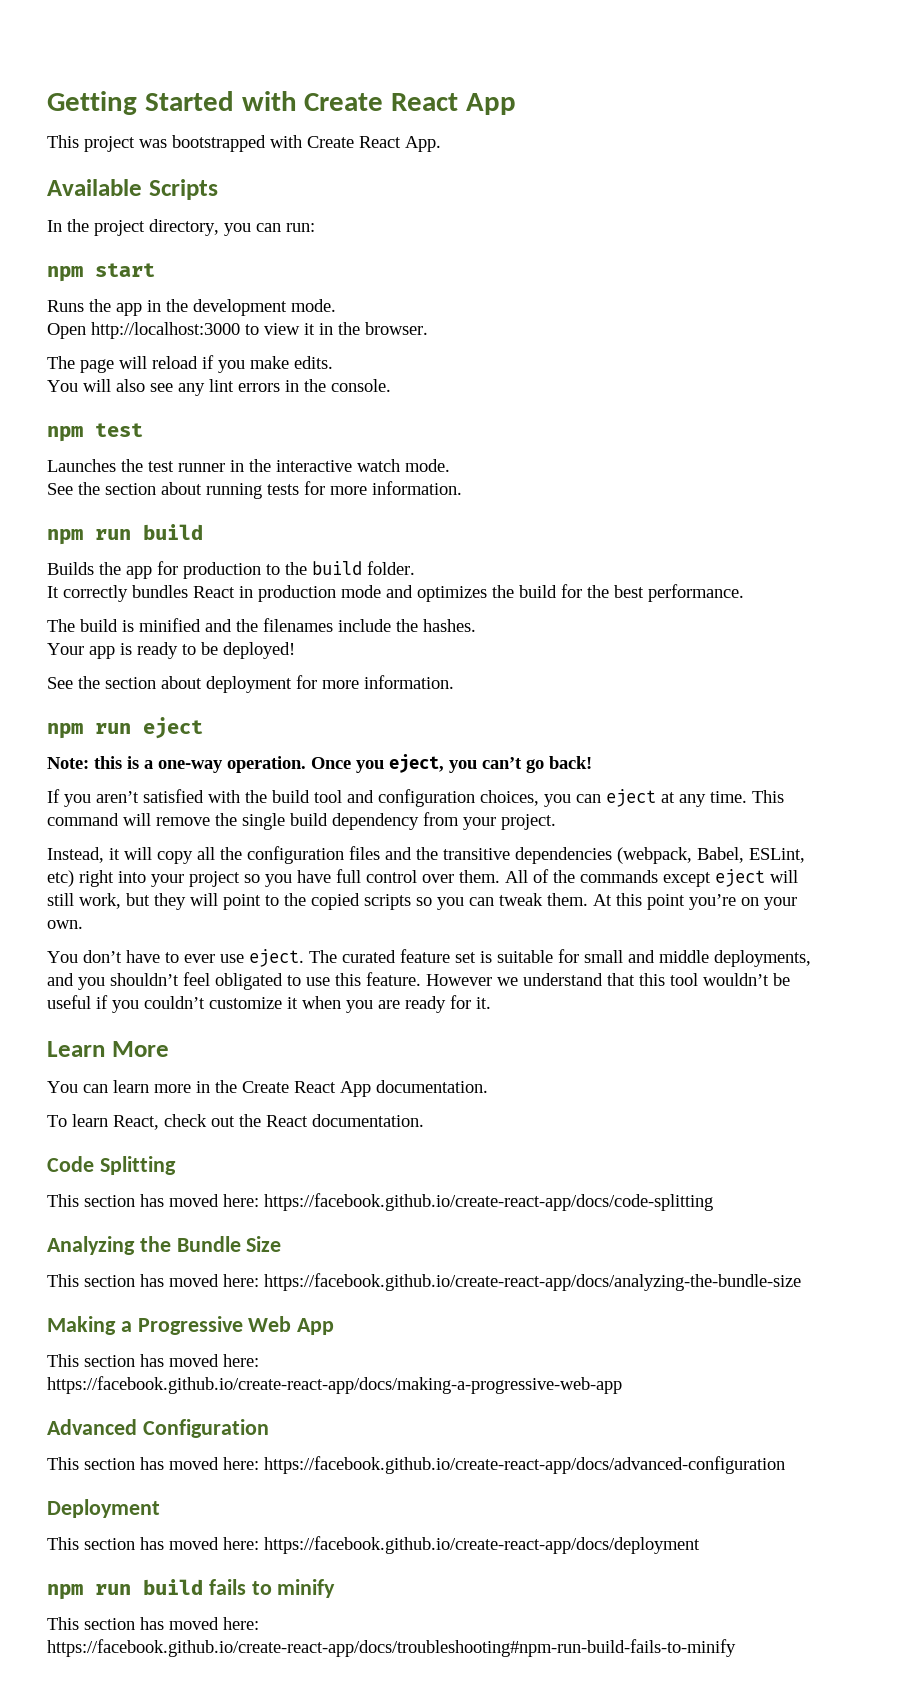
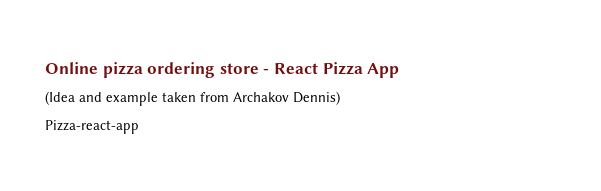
[47,91,517,115] [47,135,441,152] [47,179,218,200] [47,219,315,236] [47,263,155,282] [47,299,336,316] [47,322,428,339] [47,355,333,373] [47,379,391,396] [47,423,143,442] [47,459,450,472] [47,481,462,499] [47,524,203,545] [47,561,415,579] [47,584,744,602] [47,618,476,632] [47,642,295,659] [47,675,454,693] [47,717,203,739] [47,754,592,773] [47,789,784,807] [47,812,556,830] [47,846,805,864] [47,869,798,887] [47,893,797,910] [47,920,83,929] [47,949,811,967] [47,972,790,990] [47,995,491,1013] [47,1041,169,1057] [47,1080,488,1097] [47,1114,424,1130] [47,1156,176,1175] [47,1193,713,1211] [47,1236,282,1255] [47,1273,801,1291] [47,1316,335,1335] [47,1354,259,1367] [47,1376,622,1394] [47,1419,269,1438] [47,1456,785,1474] [47,1499,160,1518] [47,1536,700,1554] [47,1579,336,1600] [47,1617,259,1630] [47,1639,736,1657] Getting Started with Create React App // This project was bootstrapped with Create React App. // Available Scripts // In the project directory, you can run: // npm start // Runs the app in the development mode. // Open http://localhost:3000 to view it in the browser. // The page will reload if you make edits. // You will also see any lint errors in the console. // npm test // Launches the test runner in the interactive watch mode. // See the section about running tests for more information. // npm run build // Builds the app for production to the build folder. // It correctly bundles React in production mode and optimizes the build for the best performance. // The build is minified and the filenames include the hashes. // Your app is ready to be deployed! // See the section about deployment for more information. // npm run eject // Note: this is a one-way operation. Once you eject, you can’t go back! // If you aren’t satisfied with the build tool and configuration choices, you can eject at any time. This command will remove the single build dependency from your project. // Instead, it will copy all the configuration files and the transitive dependencies (webpack, Babel, ESLint, etc) right into your project so you have full control over them. All of the commands except eject will still work, but they will point to the copied scripts so you can tweak them. At this point you’re on your own. // You don’t have to ever use eject. The curated feature set is suitable for small and middle deployments, and you shouldn’t feel obligated to use this feature. However we understand that this tool wouldn’t be useful if you couldn’t customize it when you are ready for it. // Learn More // You can learn more in the Create React App documentation. // To learn React, check out the React documentation. // Code Splitting // This section has moved here: https://facebook.github.io/create-react-app/docs/code-splitting // Analyzing the Bundle Size // This section has moved here: https://facebook.github.io/create-react-app/docs/analyzing-the-bundle-size // Making a Progressive Web App // This section has moved here: https://facebook.github.io/create-react-app/docs/making-a-progressive-web-app // Advanced Configuration // This section has moved here: https://facebook.github.io/create-react-app/docs/advanced-configuration // Deployment // This section has moved here: https://facebook.github.io/create-react-app/docs/deployment // npm run build fails to minify // This section has moved here: https://facebook.github.io/create-react-app/docs/troubleshooting#npm-run-build-fails-to-minify -> [45,62,400,78] [45,91,340,106] [45,120,139,134] Online pizza ordering store - React Pizza App // (Idea and example taken from Archakov Dennis) // Pizza-react-app

